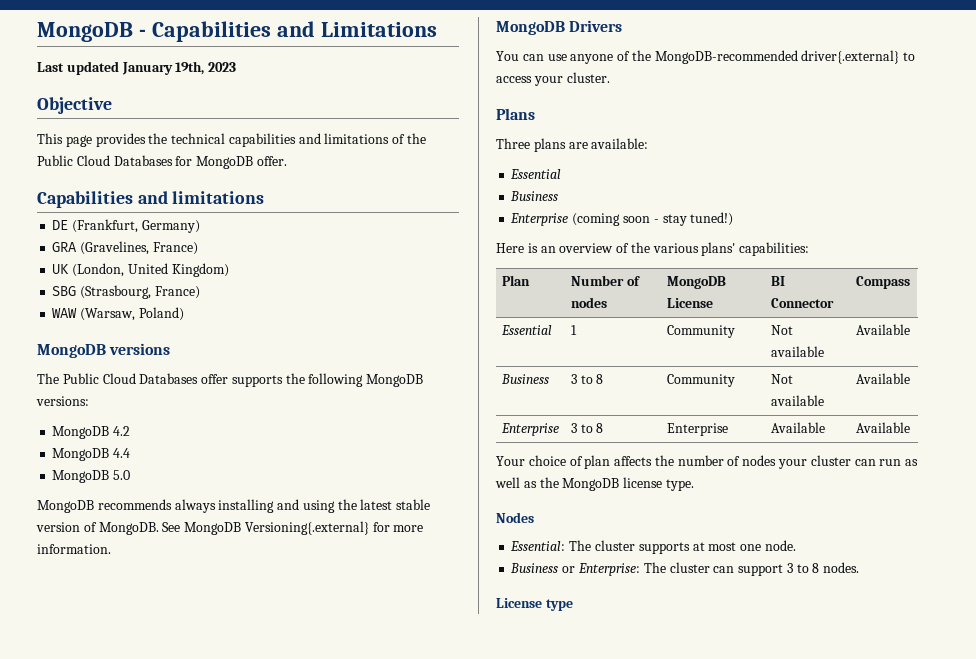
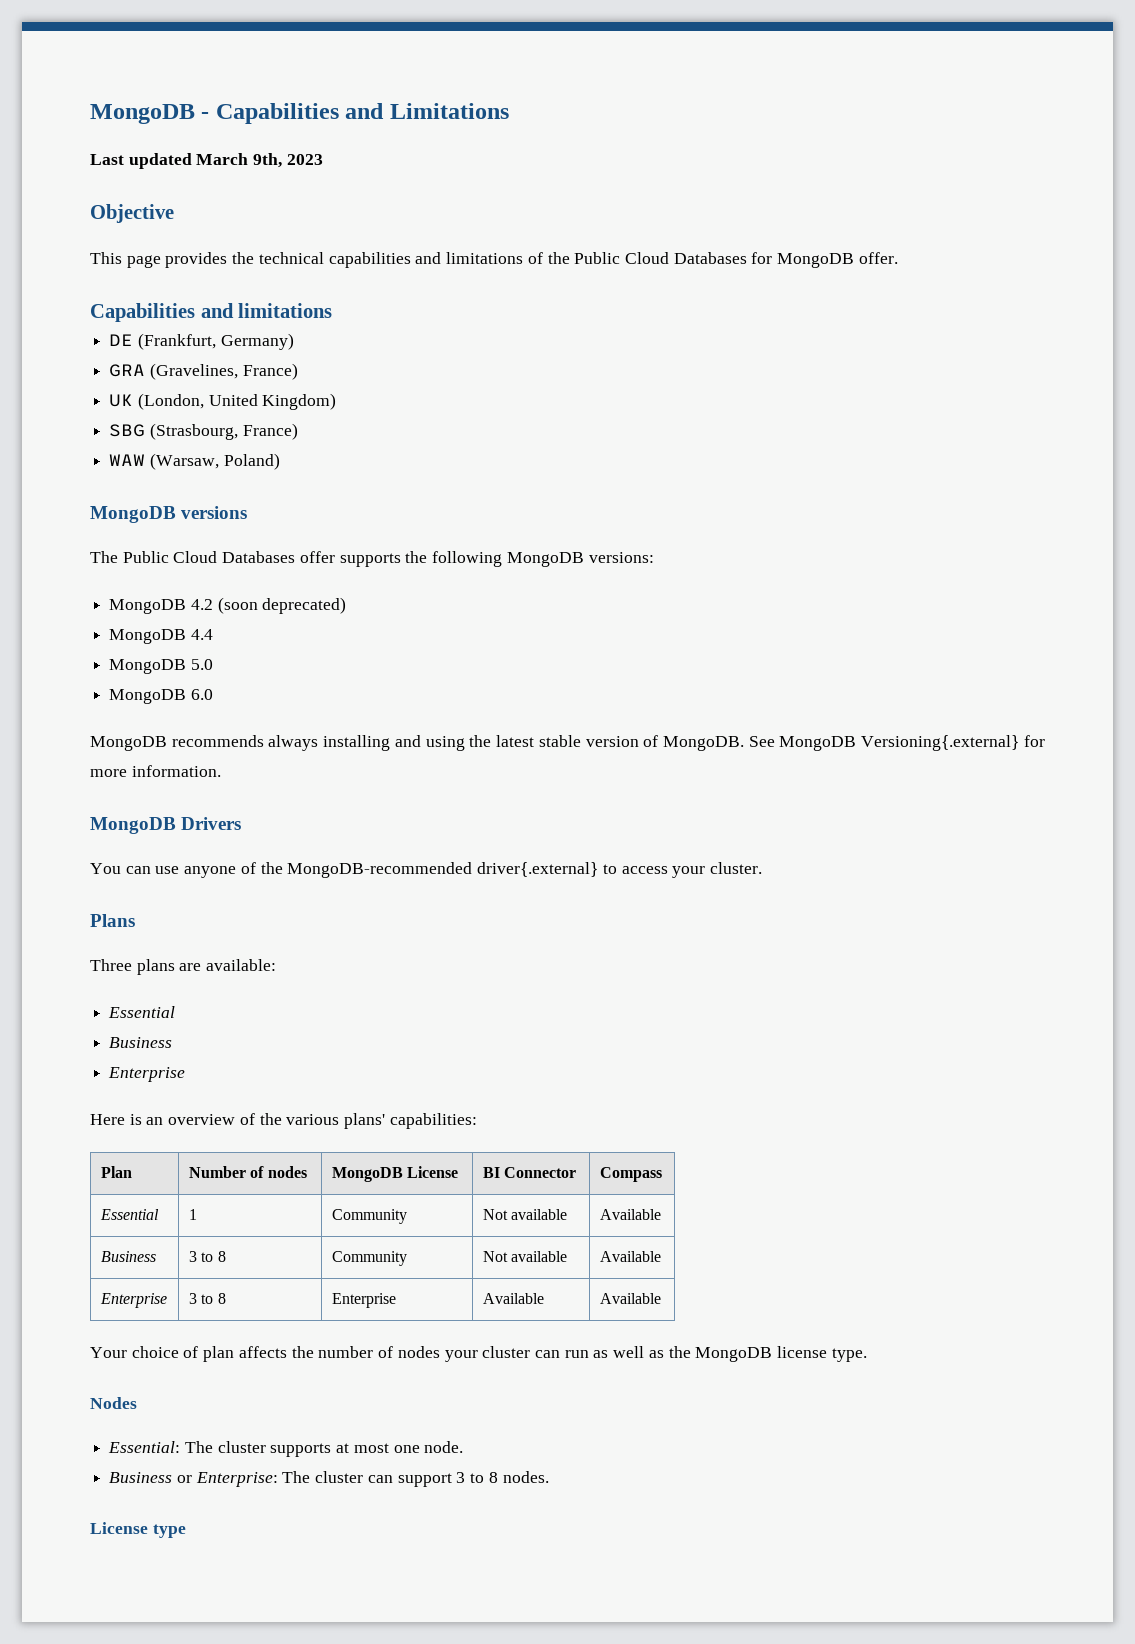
[121,61,205,75] January 19th, -> [196,153,283,168] March 9th,
(131, 431) none -> [217,597,347,614] (soon deprecated)
(131, 475) none -> [109,689,213,704] // MongoDB 6.0
[572,212,734,226] (coming soon - stay tuned!) -> (186, 1074) none

